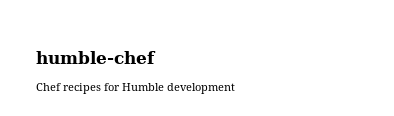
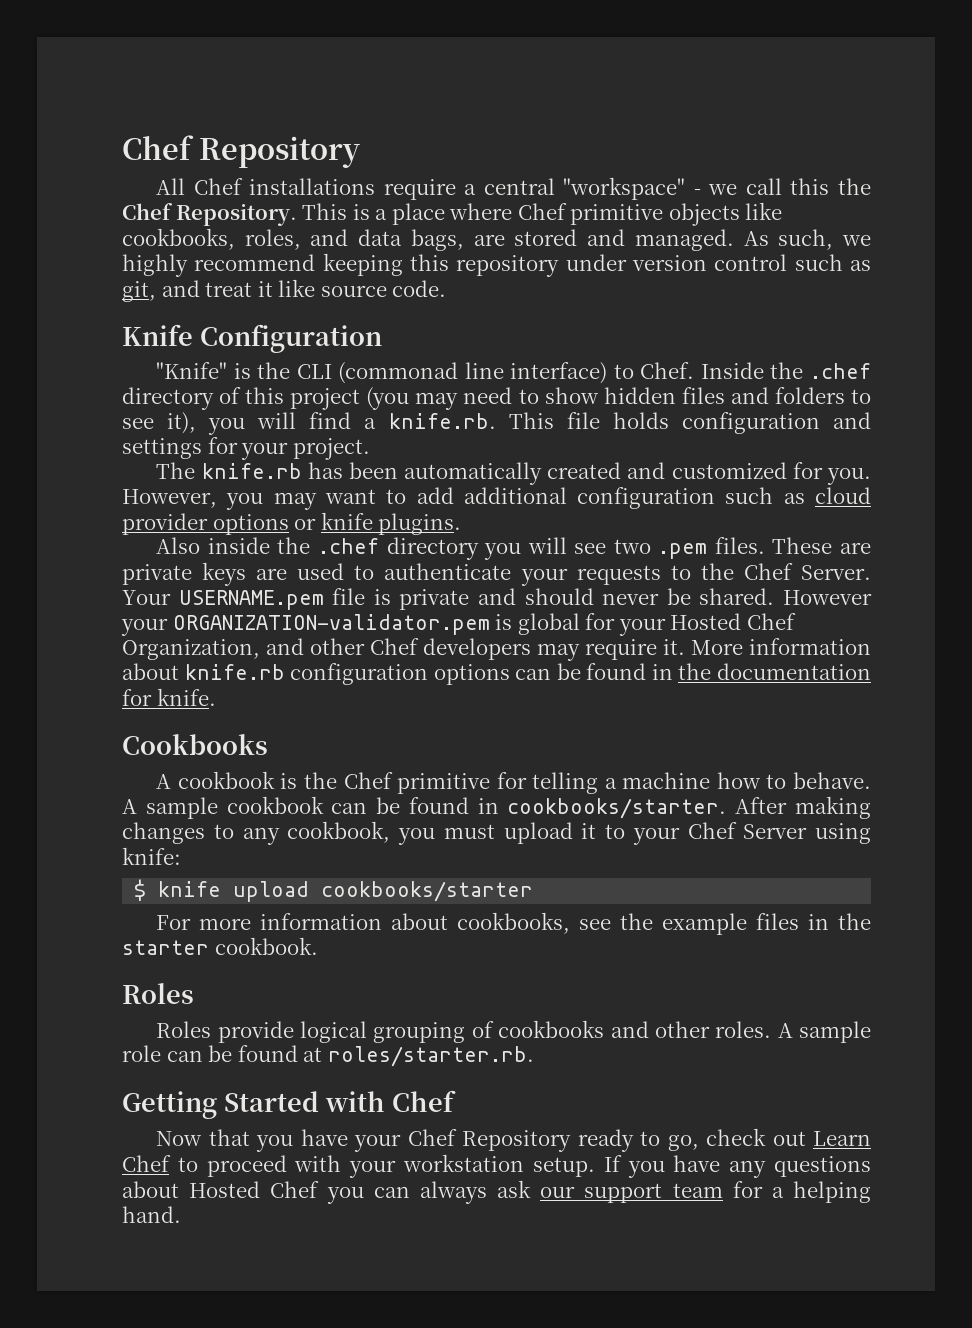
[36,51,156,64] [36,83,235,94] humble-chef // Chef recipes for Humble development -> [122,135,360,168] [156,177,871,200] [122,202,783,226] [122,228,872,251] [122,253,872,277] [122,279,447,302] [122,324,382,353] [156,362,872,384] [122,387,872,410] [122,412,871,435] [122,437,370,460] [156,462,871,485] [122,487,871,510] [122,512,462,535] [156,537,872,560] [122,562,871,586] [122,588,873,610] [121,613,796,636] [122,638,871,661] [122,663,871,685] [122,688,216,706] [122,734,268,755] [156,771,871,794] [122,796,871,819] [122,821,871,845] [122,847,181,865] [134,879,534,902] [156,912,871,935] [122,937,318,955] [122,983,194,1004] [156,1020,871,1043] [122,1045,534,1067] [122,1090,456,1119] [156,1128,872,1152] [122,1154,872,1178] [122,1180,871,1204] [122,1206,181,1223] Chef Repository // All Chef installations require a central "workspace" - we call this the Chef Repository. This is a place where Chef primitive objects like cookbooks, roles, and data bags, are stored and managed. As such, we highly recommend keeping this repository under version control such as git, and treat it like source code. // Knife Configuration // "Knife" is the CLI (commonad line interface) to Chef. Inside the .chef directory of this project (you may need to show hidden files and folders to see it), you will find a knife.rb. This file holds configuration and settings for your project. // The knife.rb has been automatically created and customized for you. However, you may want to add additional configuration such as cloud provider options or knife plugins. // Also inside the .chef directory you will see two .pem files. These are private keys are used to authenticate your requests to the Chef Server. Your USERNAME.pem file is private and should never be shared. However your ORGANIZATION-validator.pem is global for your Hosted Chef Organization, and other Chef developers may require it. More information about knife.rb configuration options can be found in the documentation for knife. // Cookbooks // A cookbook is the Chef primitive for telling a machine how to behave. A sample cookbook can be found in cookbooks/starter. After making changes to any cookbook, you must upload it to your Chef Server using knife: // $ knife upload cookbooks/starter // For more information about cookbooks, see the example files in the starter cookbook. // Roles // Roles provide logical grouping of cookbooks and other roles. A sample role can be found at roles/starter.rb. // Getting Started with Chef // Now that you have your Chef Repository ready to go, check out Learn Chef to proceed with your workstation setup. If you have any questions about Hosted Chef you can always ask our support team for a helping hand.

